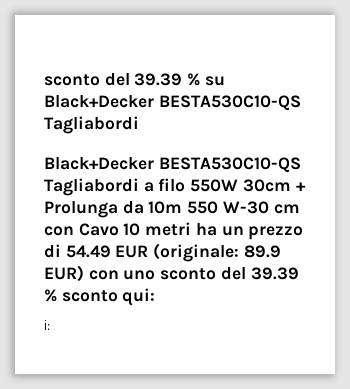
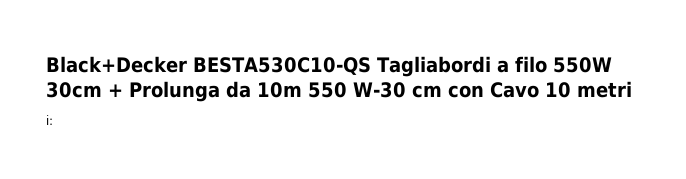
[44,73,225,86] [44,95,301,111] [44,116,139,134] sconto del 39.39 % su Black+Decker BESTA530C10-QS Tagliabordi // -> (46, 64) none
[195,223,304,240] [44,243,281,262] [44,265,299,282] [44,288,156,306] ha un prezzo di 54.49 EUR (originale: 89.9 EUR) con uno sconto del 39.39 % sconto qui: -> (632, 89) none

